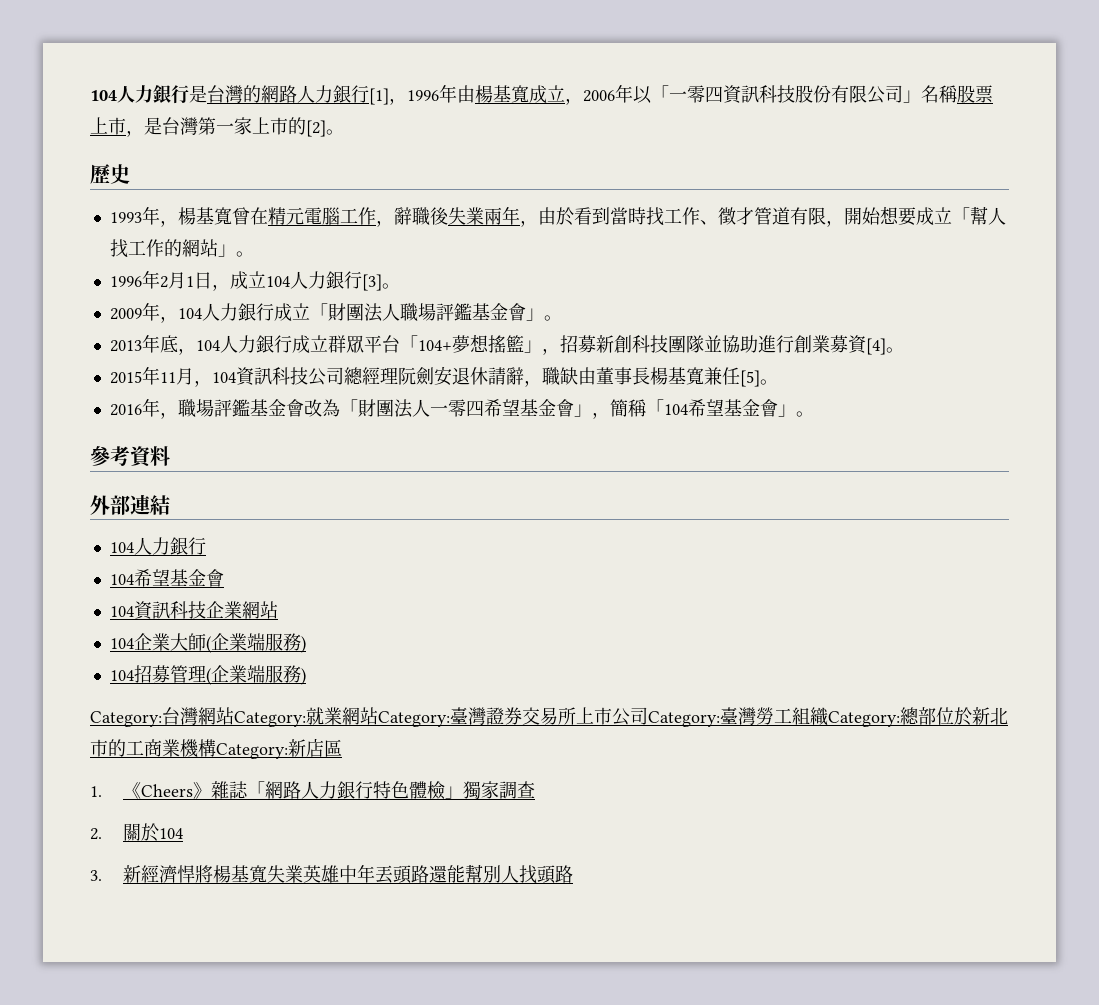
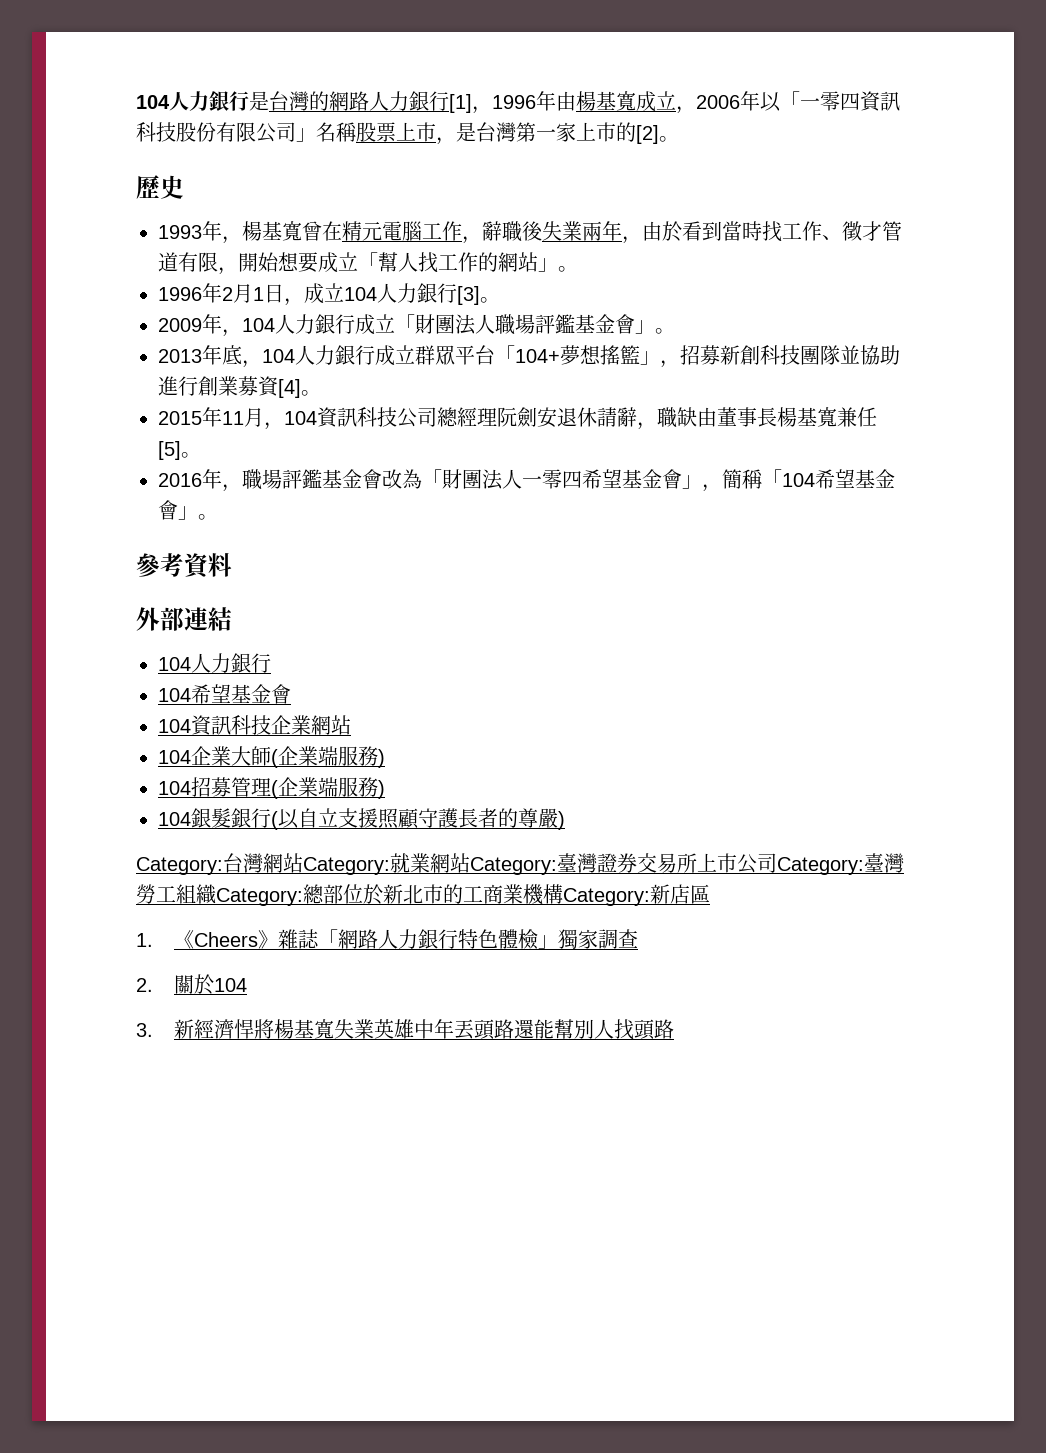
(306, 676) none -> [158,808,565,830] // 104銀髮銀行(以自立支援照顧守護長者的尊嚴)

